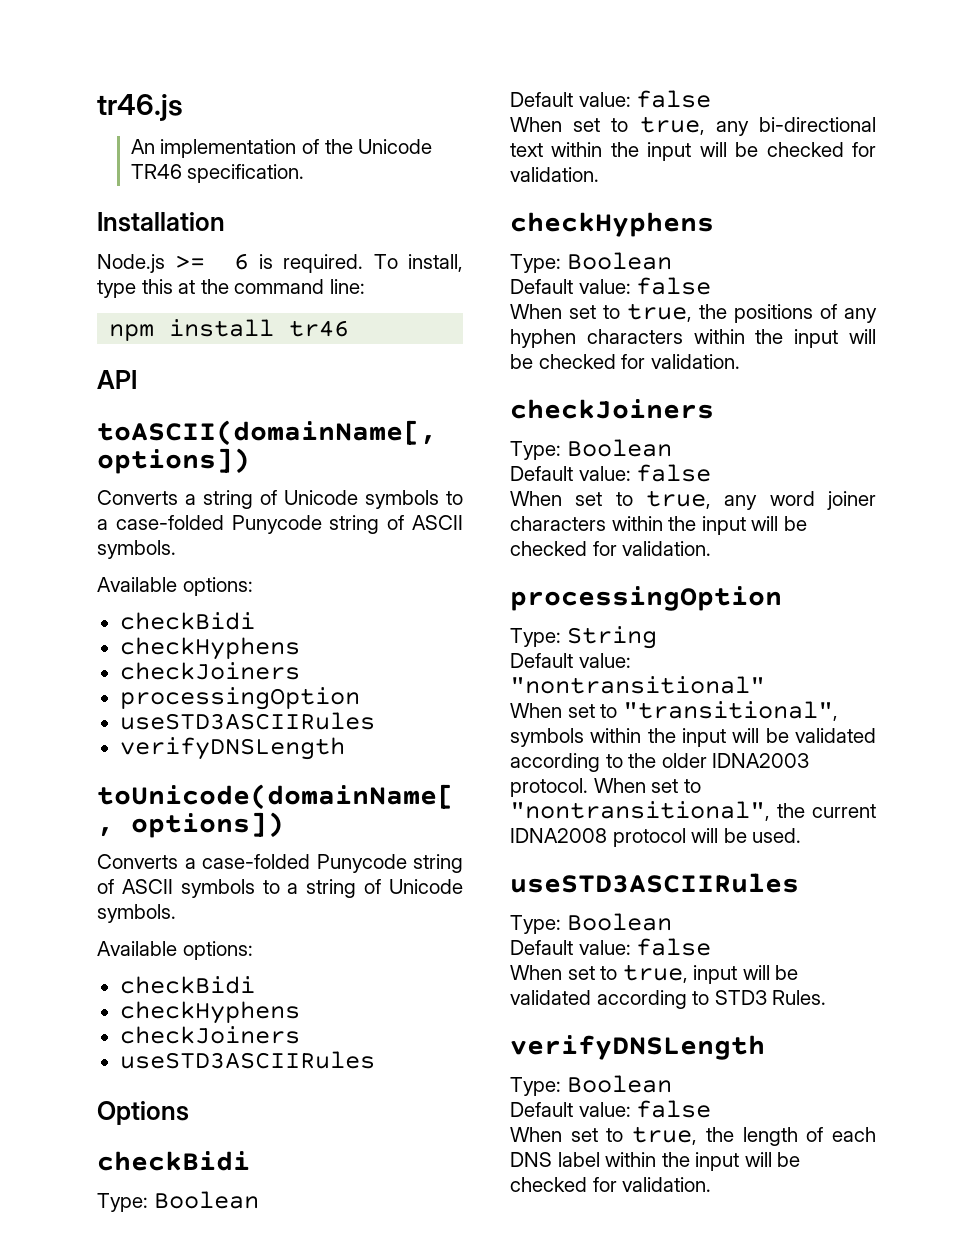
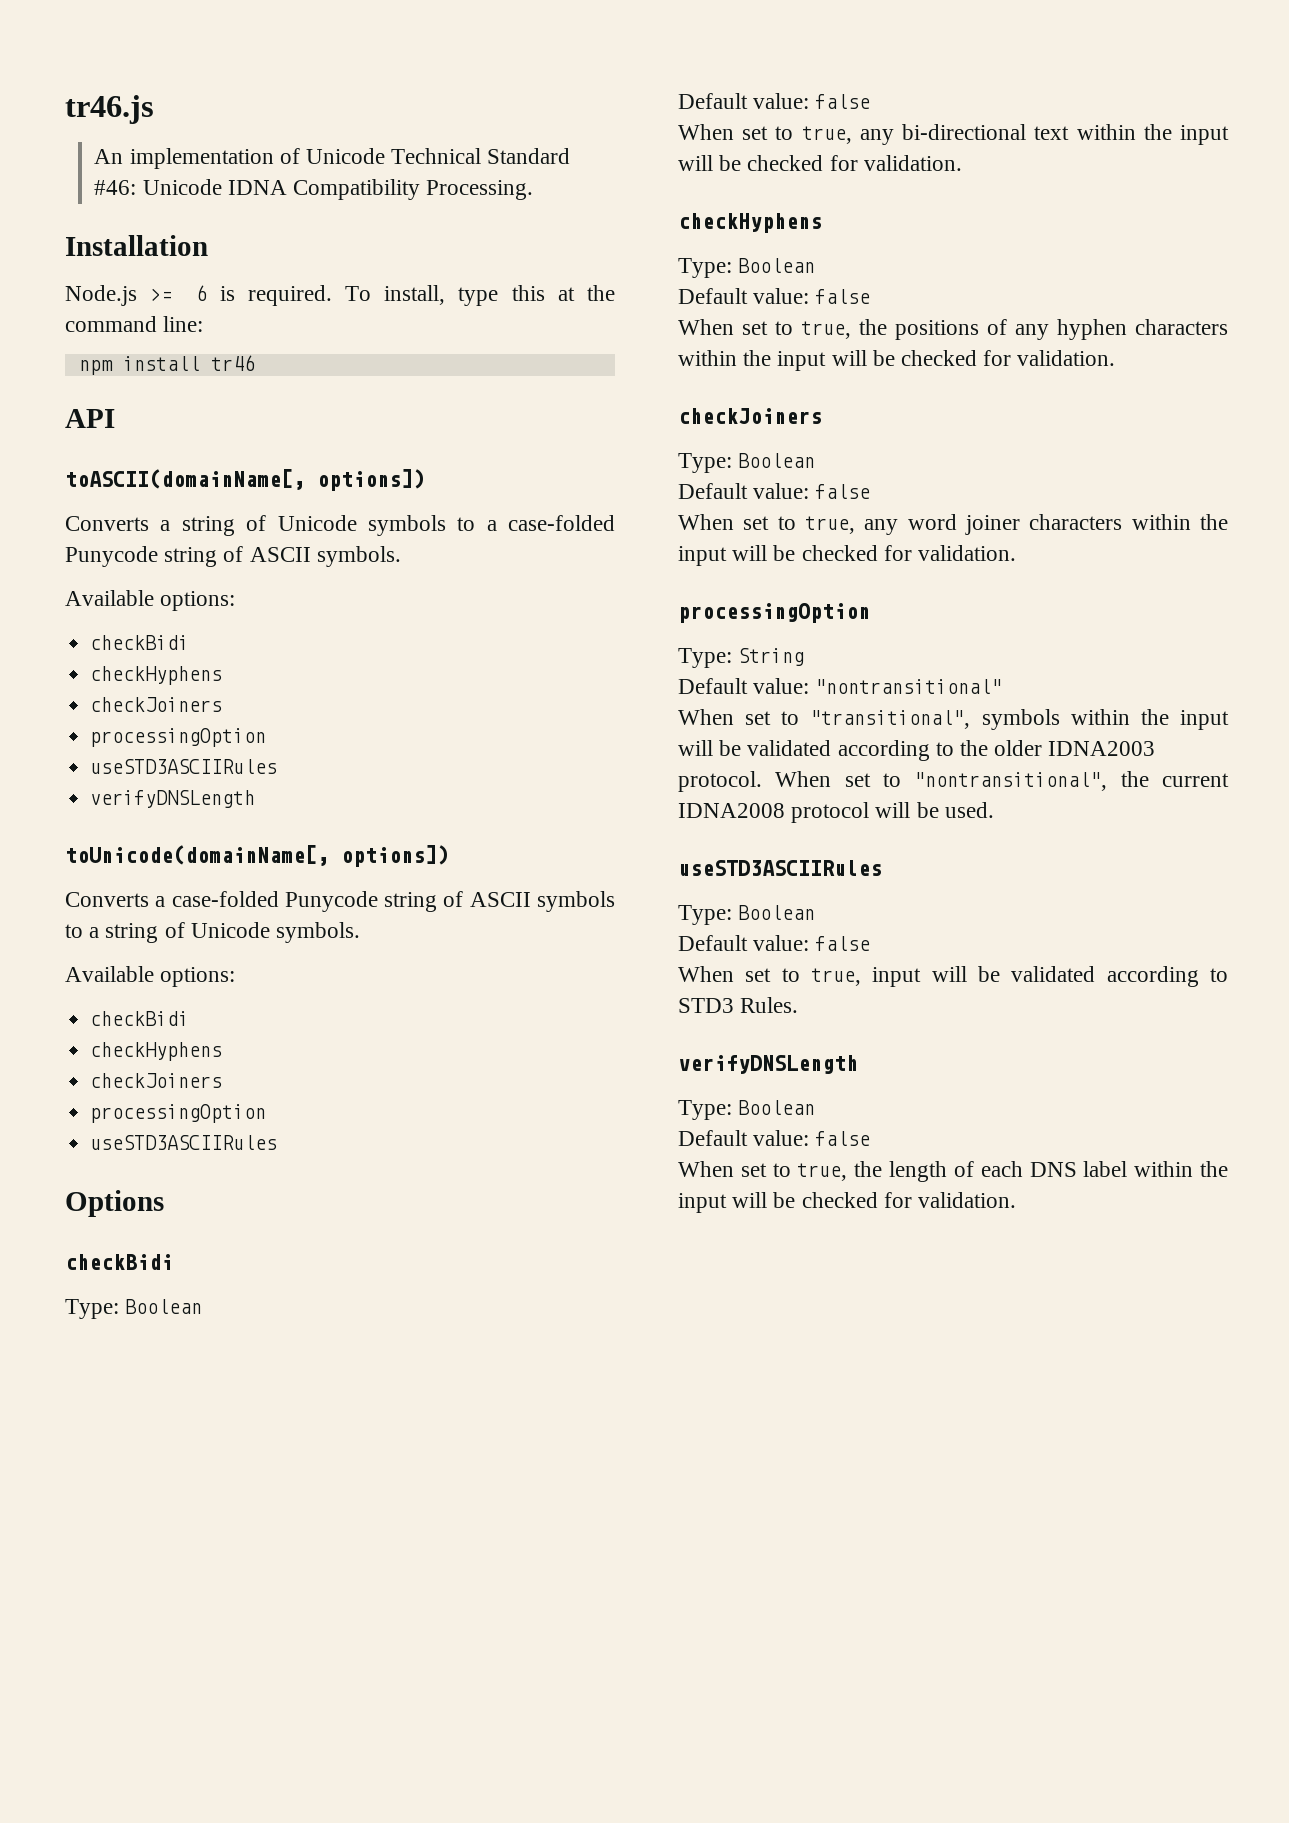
[324,139,433,154] [130,164,305,183] the Unicode TR46 specification. -> [305,148,571,164] [94,179,534,200] Unicode Technical Standard #46: Unicode IDNA Compatibility Processing.
(300, 1035) none -> [90,1104,267,1123] // processingOption

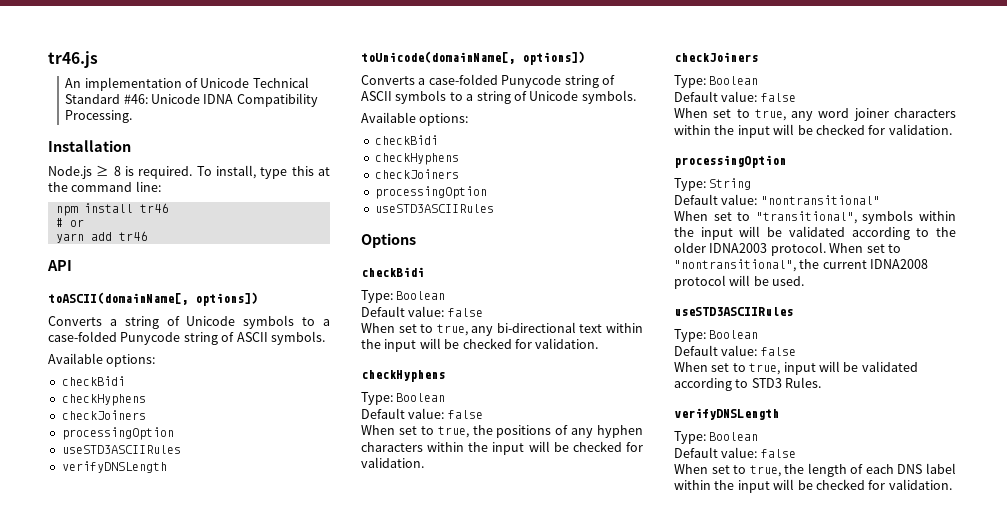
[150,285,207,301] >= 6 -> [96,165,121,176] ≥ 8
(255, 363) none -> [55,218,84,227] [55,231,147,243] // # or // yarn add tr46

